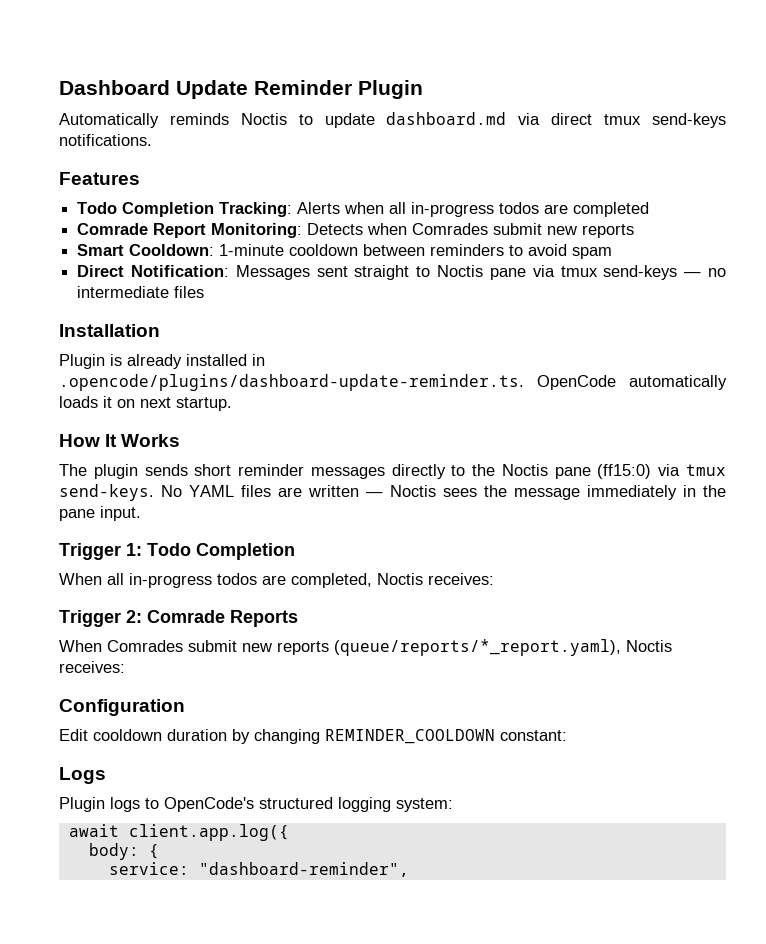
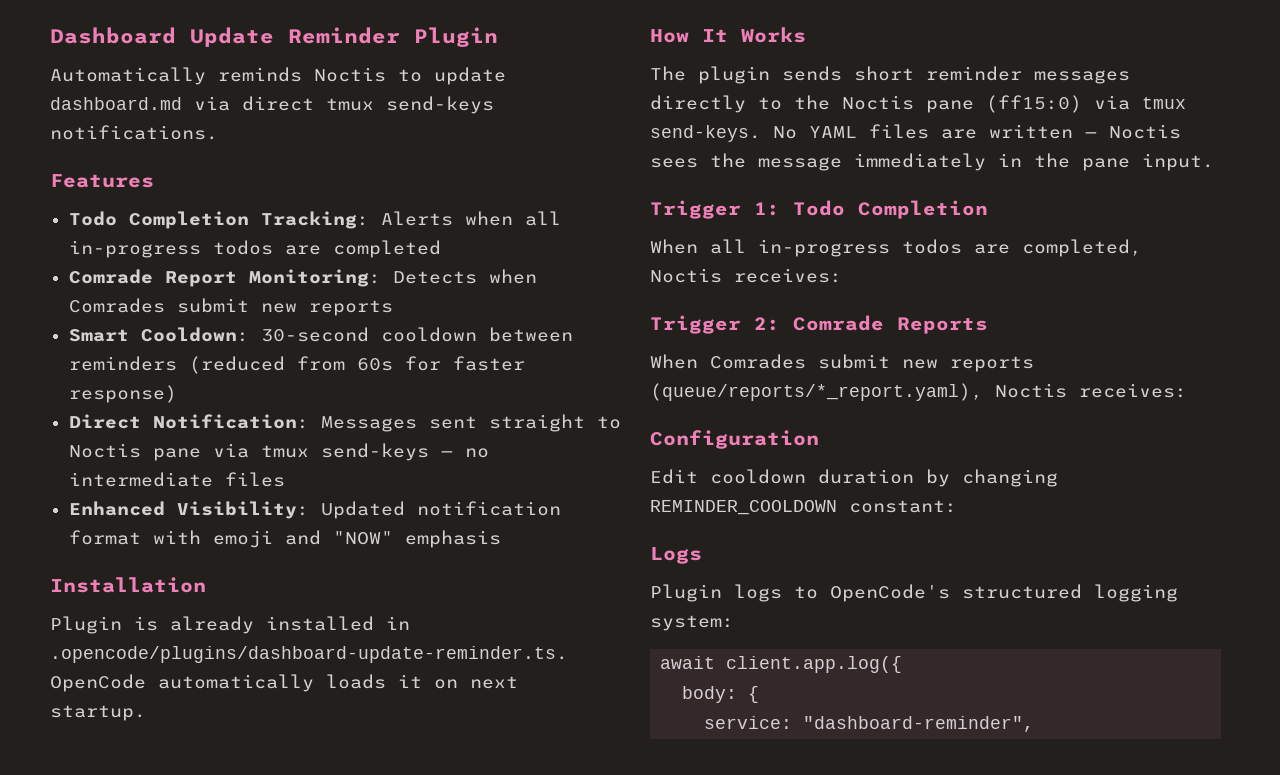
[219,244,285,256] 1-minute -> [260,327,369,342] 30-second
[509,244,613,259] to avoid spam -> [188,356,525,374] [68,385,177,403] (reduced from 60s for faster response)
(205, 292) none -> [68,501,561,519] [68,530,501,548] // Enhanced Visibility: Updated notification format with emoji and "NOW" emphasis

